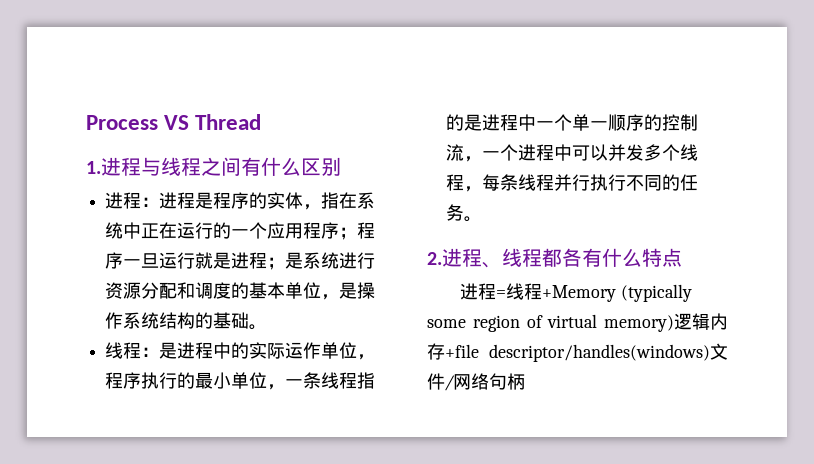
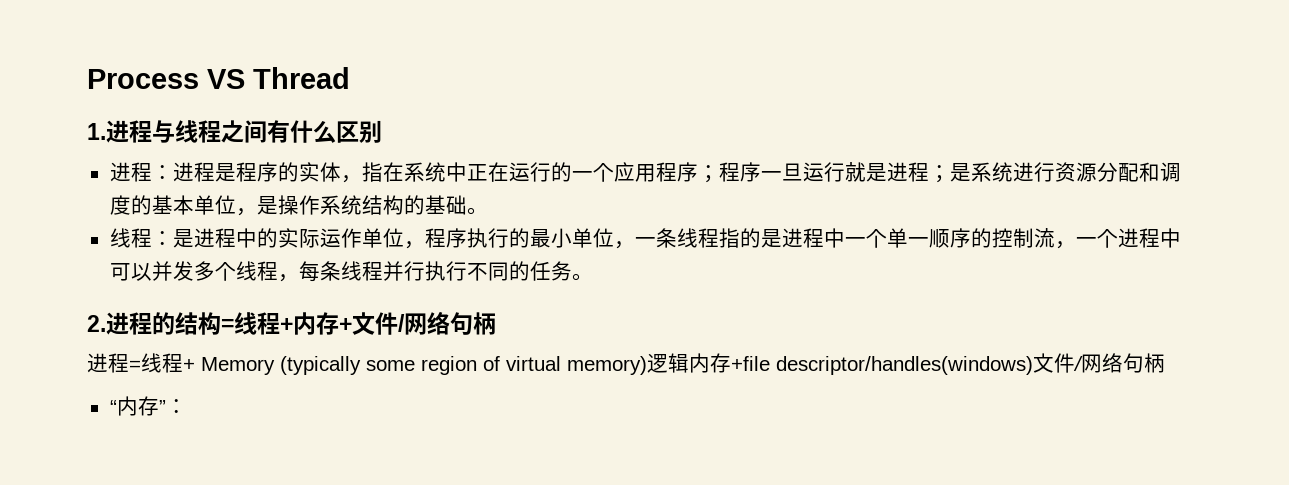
[482,248,682,268] 、线程都各有什么特点 -> [152,311,496,335] 的结构=线程+内存+文件/网络句柄
[542,285,617,302] +Memory -> [183,357,275,375] + Memory
(525, 381) none -> [109,396,187,416] // “内存”：

